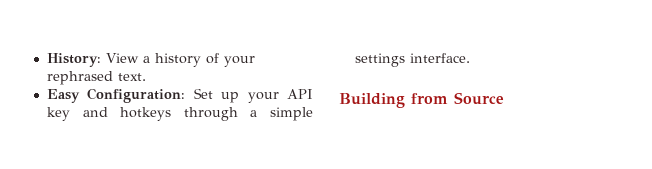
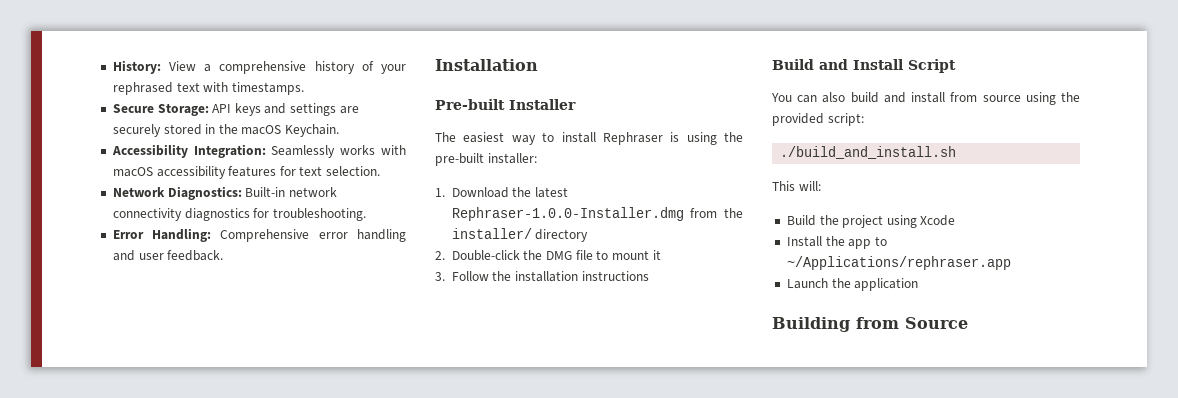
(150, 59) none -> [219,61,307,74] comprehensive
[117,73,146,81] [46,88,313,103] [46,107,314,121] [354,53,470,67] text. // Easy Configuration: Set up your API key and hotkeys through a simple settings interface. -> [176,82,304,95] [112,103,359,116] [112,124,340,137] [111,144,406,158] [112,166,381,179] [112,186,337,200] [112,208,366,221] [112,228,406,242] [112,250,224,261] [435,59,538,71] [435,99,576,110] [435,132,743,145] [435,153,537,166] [435,187,569,198] [451,207,743,221] [451,228,589,242] [435,250,661,261] [435,271,649,282] [772,59,956,73] [771,92,1080,105] [772,113,864,126] [780,146,957,159] [772,181,821,191] [786,215,956,228] [786,236,887,249] [786,256,1011,270] [786,278,919,291] text with timestamps. // Secure Storage: API keys and settings are securely stored in the macOS Keychain. // Accessibility Integration: Seamlessly works with macOS accessibility features for text selection. // Network Diagnostics: Built-in network connectivity diagnostics for troubleshooting. // Error Handling: Comprehensive error handling and user feedback. // Installation // Pre-built Installer // The easiest way to install Rephraser is using the pre-built installer: // 1. Download the latest Rephraser-1.0.0-Installer.dmg from the installer/ directory // 2. Double-click the DMG file to mount it // 3. Follow the installation instructions // Build and Install Script // You can also build and install from source using the provided script: // ./build_and_install.sh // This will: // Build the project using Xcode // Install the app to ~/Applications/rephraser.app // Launch the application

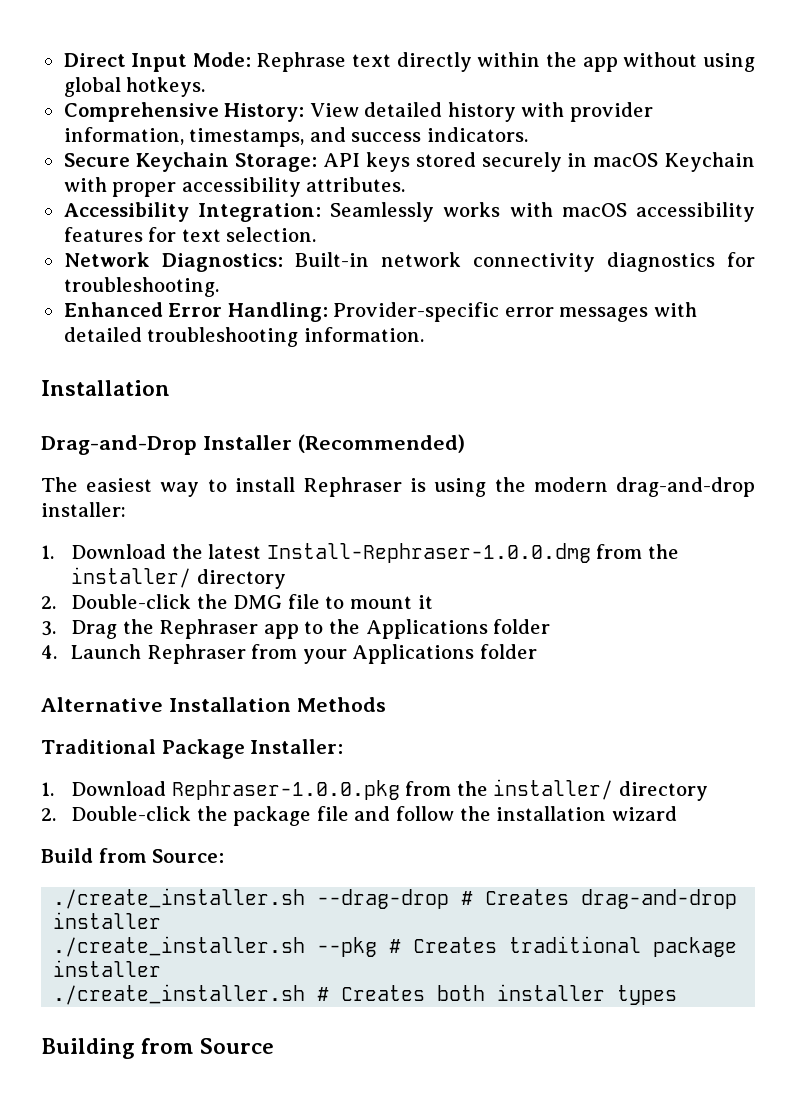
[112,60,406,74] [112,82,304,95] History: View a comprehensive history of your rephrased text with timestamps. -> [63,52,756,72] [63,77,206,97] [63,102,653,122] [63,127,528,147] Direct Input Mode: Rephrase text directly within the app without using global hotkeys. // Comprehensive History: View detailed history with provider information, timestamps, and success indicators.
(154, 108) none -> [135,152,230,172] Keychain
[264,103,359,116] [112,124,340,137] and settings are securely stored in the macOS Keychain. -> [415,152,755,172] [63,177,406,197] stored securely in macOS Keychain with proper accessibility attributes.
(366, 214) none -> [63,302,163,317] Enhanced
[220,229,406,242] [112,250,224,261] Comprehensive error handling and user feedback. -> [333,302,697,322] [63,327,424,347] Provider-specific error messages with detailed troubleshooting information.
[435,99,505,110] Pre-built -> [41,435,197,455] Drag-and-Drop
(576, 104) none -> [297,434,465,453] (Recommended)
[435,153,484,166] pre-built -> [533,477,755,497] modern drag-and-drop
[451,207,684,221] Rephraser-1.0.0-Installer.dmg -> [266,543,591,563] Install-Rephraser-1.0.0.dmg
[451,271,489,281] Follow -> [71,619,551,639] [41,644,537,664] [41,697,386,712] [41,739,344,759] [41,779,708,801] [41,806,454,826] Drag the Rephraser app to the Applications folder // 4. Launch Rephraser from your Applications folder // Alternative Installation Methods // Traditional Package Installer: // 1. Download Rephraser-1.0.0.pkg from the installer/ directory // 2. Double-click the package file and follow
[581,271,649,281] [772,59,956,73] [771,92,1080,105] [772,113,864,126] [780,146,957,159] [772,181,821,191] [786,215,956,228] [786,236,887,249] [786,256,1011,270] [786,278,919,291] instructions // Build and Install Script // You can also build and install from source using the provided script: // ./build_and_install.sh // This will: // Build the project using Xcode // Install the app to ~/Applications/rephraser.app // Launch the application -> [611,806,677,821] [41,848,225,863] [53,888,738,909] [53,912,162,929] [53,936,738,957] [53,960,162,977] [53,984,678,1005] wizard // Build from Source: // ./create_installer.sh --drag-drop # Creates drag-and-drop installer // ./create_installer.sh --pkg # Creates traditional package installer // ./create_installer.sh # Creates both installer types

